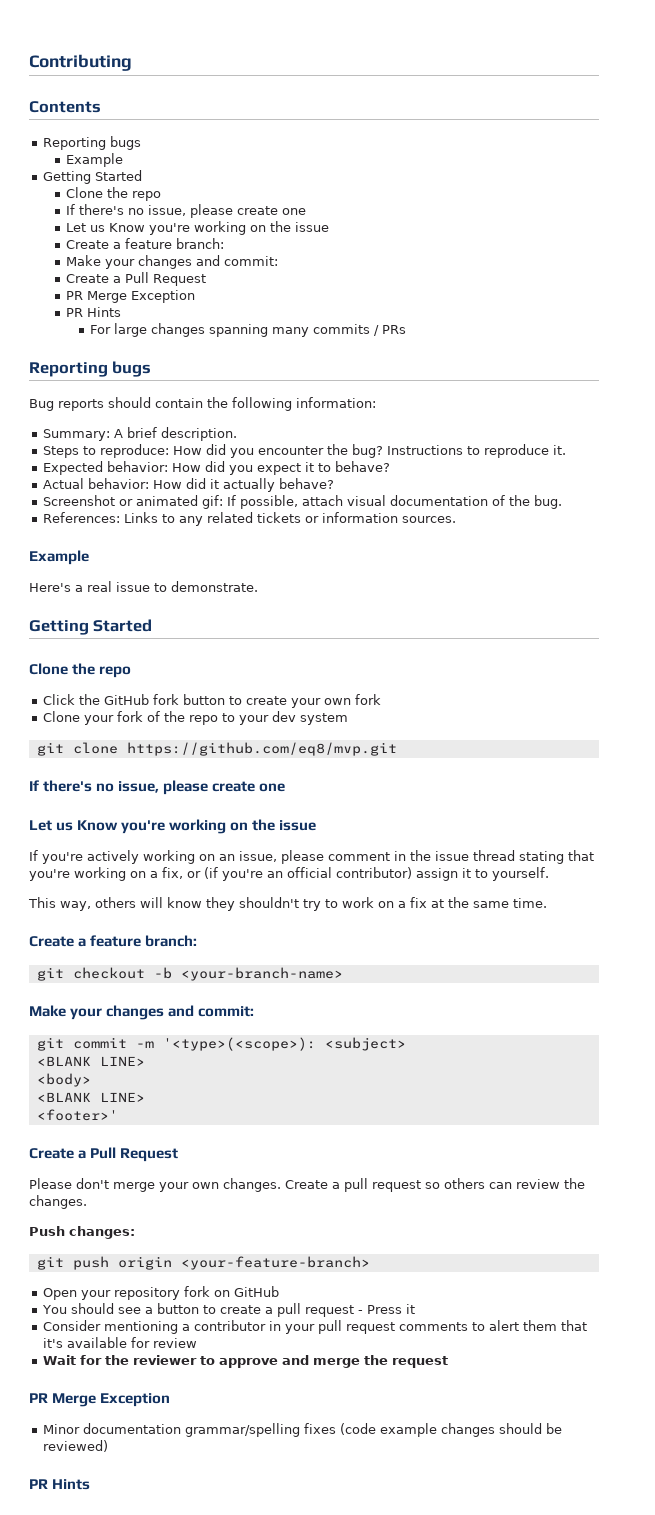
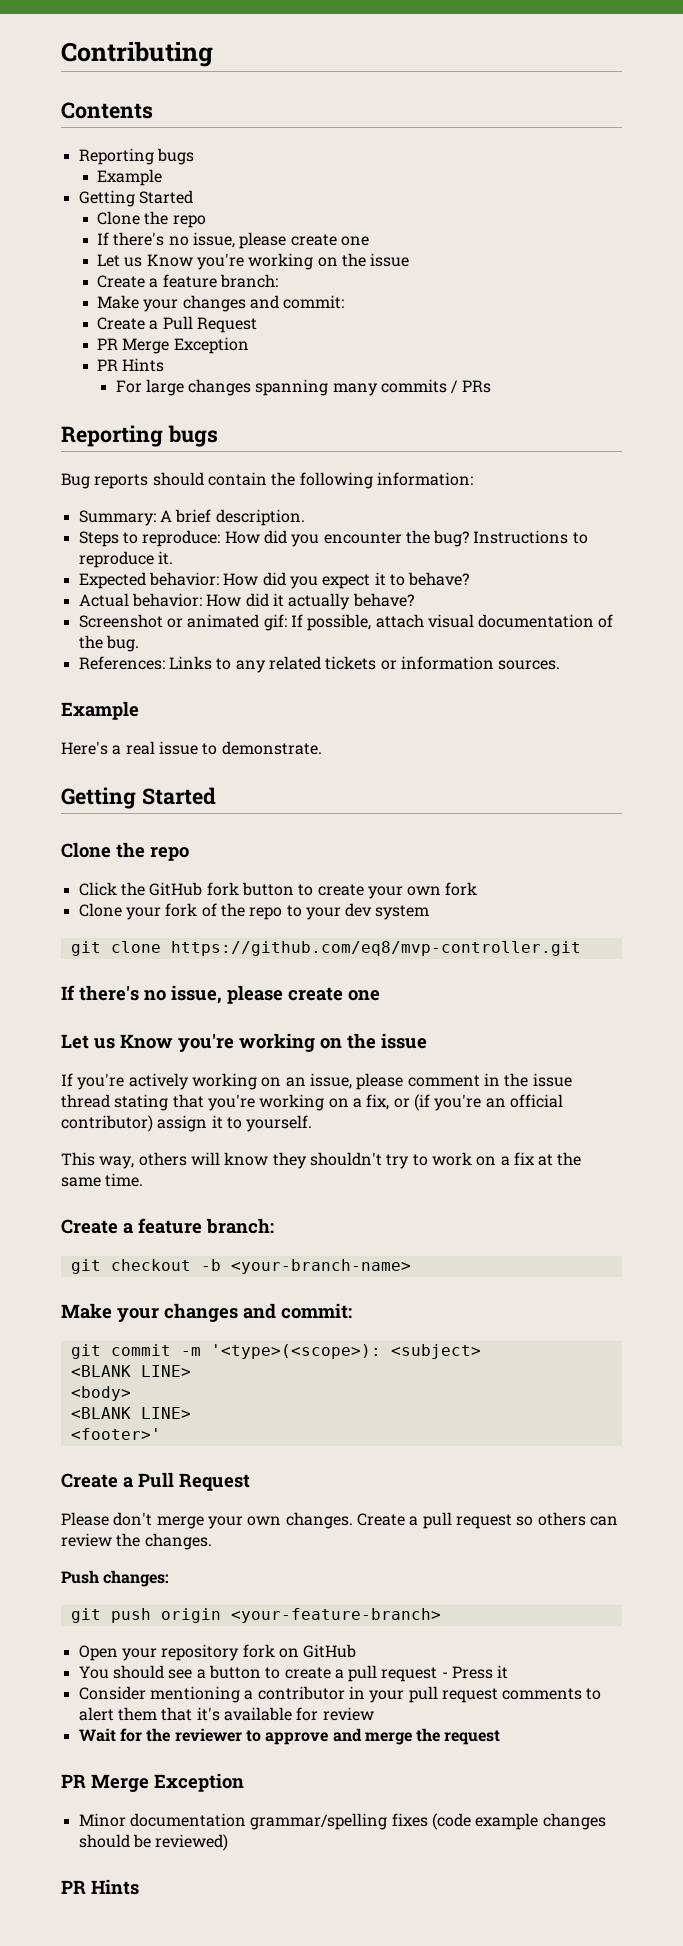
[126,742,397,756] https://github.com/eq8/mvp.git -> [170,941,581,956] https://github.com/eq8/mvp-controller.git

